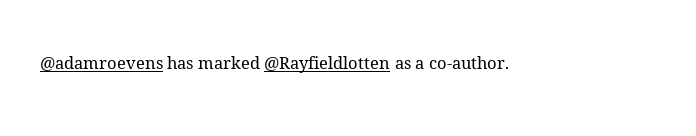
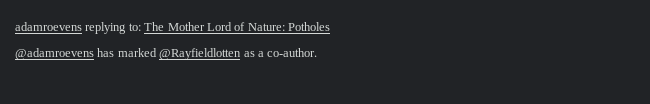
(40, 63) none -> [15,22,330,34] adamroevens replying to: The Mother Lord of Nature: Potholes //

